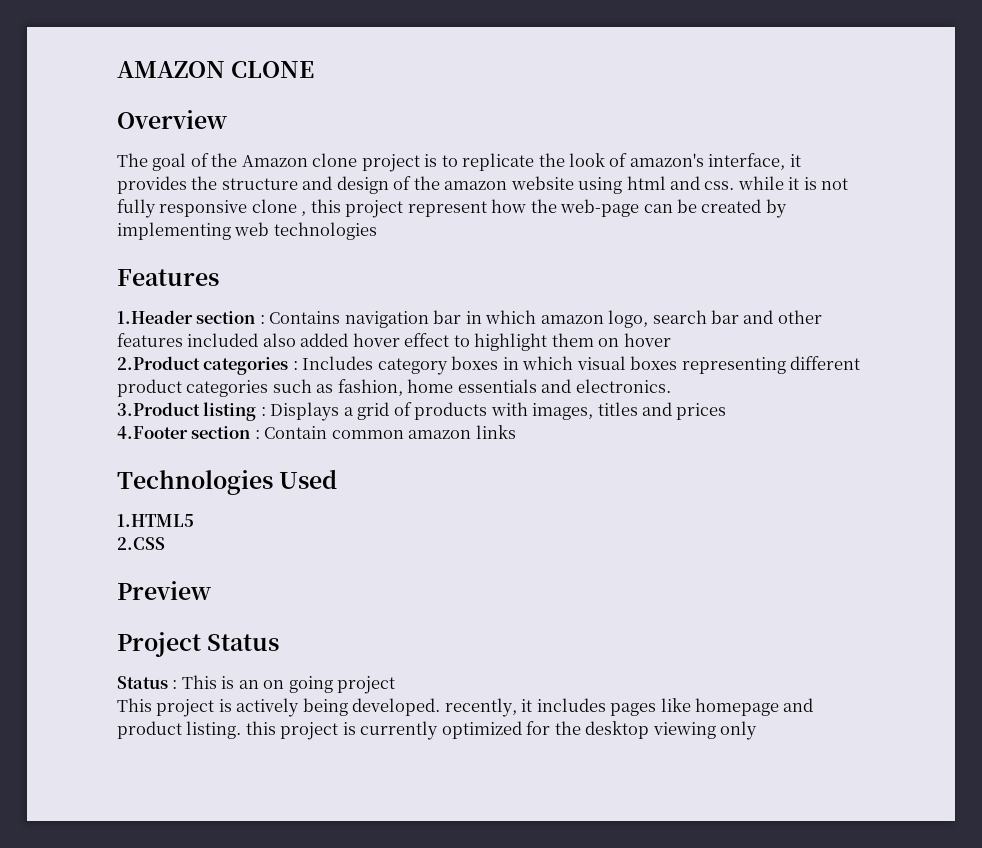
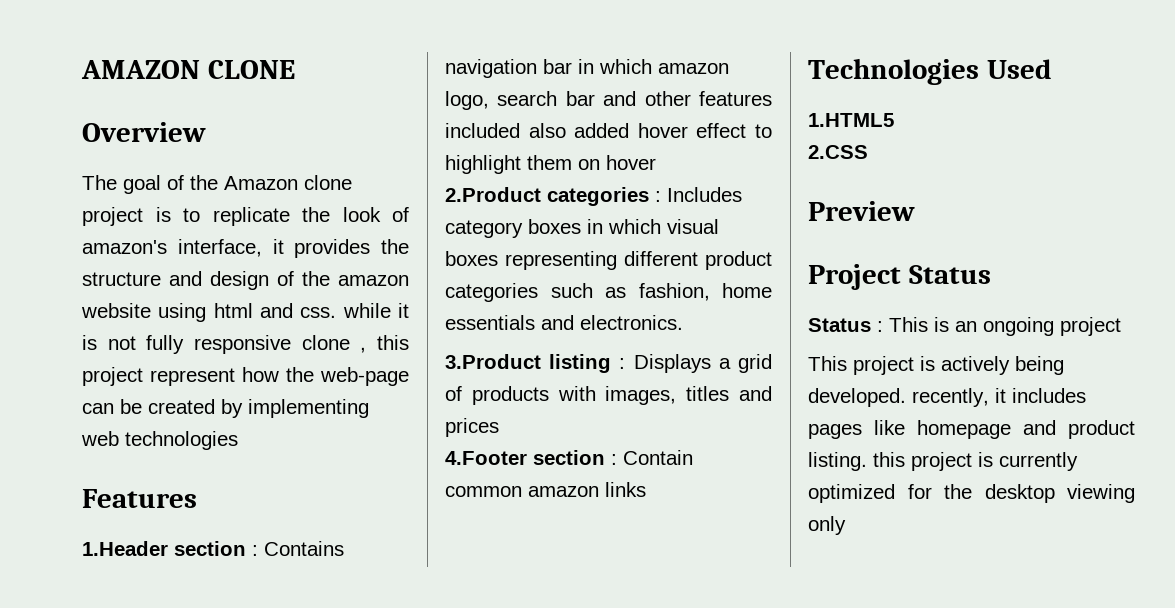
[263,676,333,693] on going -> [983,317,1054,336] ongoing

